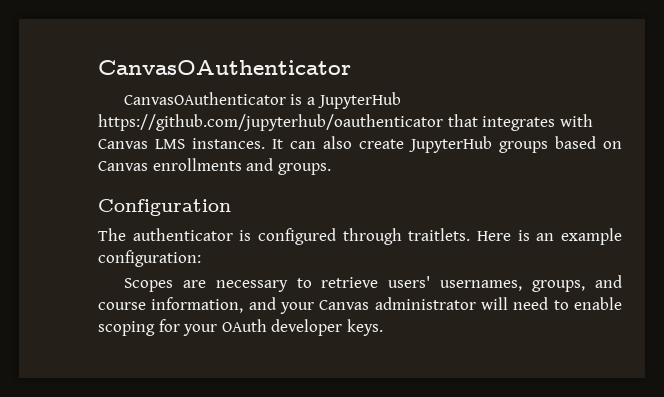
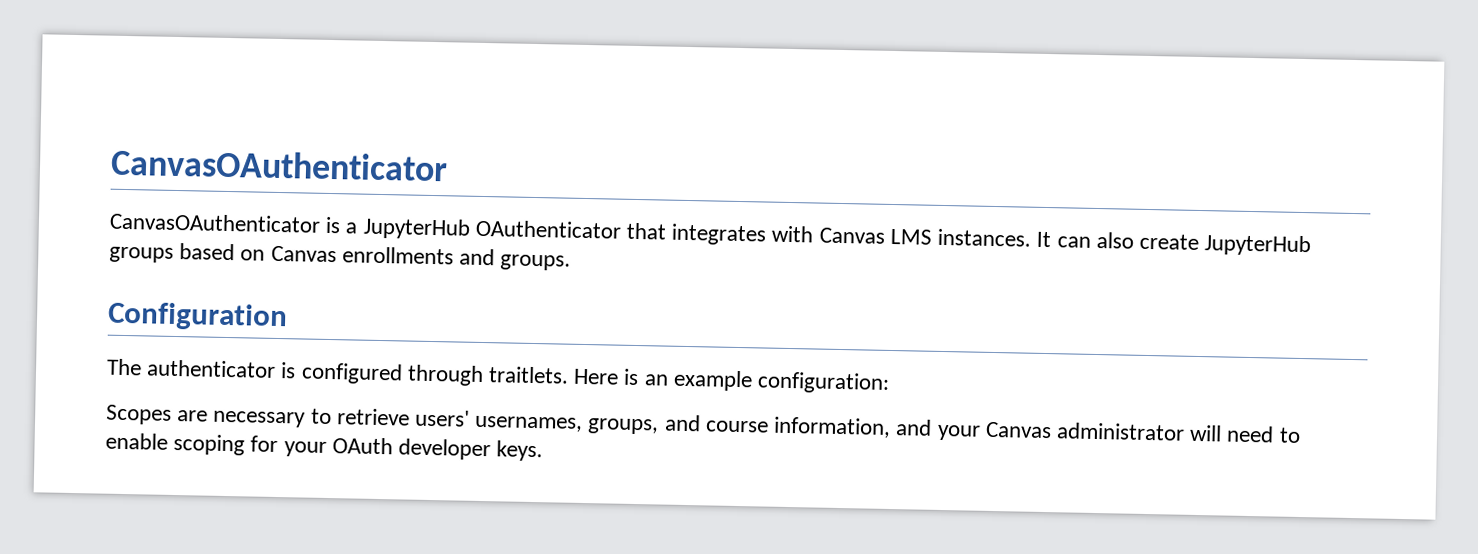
[98,114,443,131] https://github.com/jupyterhub/oauthenticator -> [474,219,622,239] OAuthenticator

